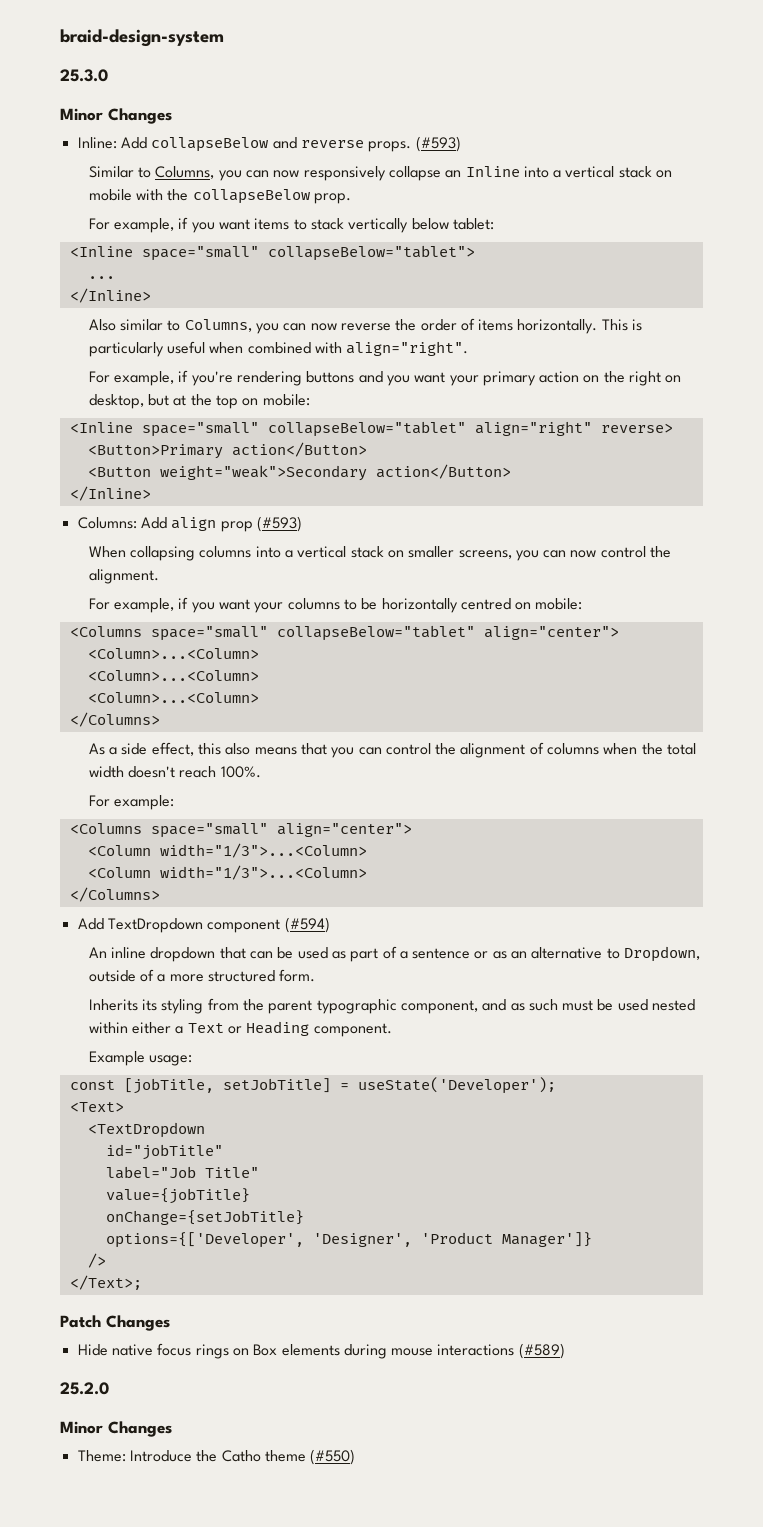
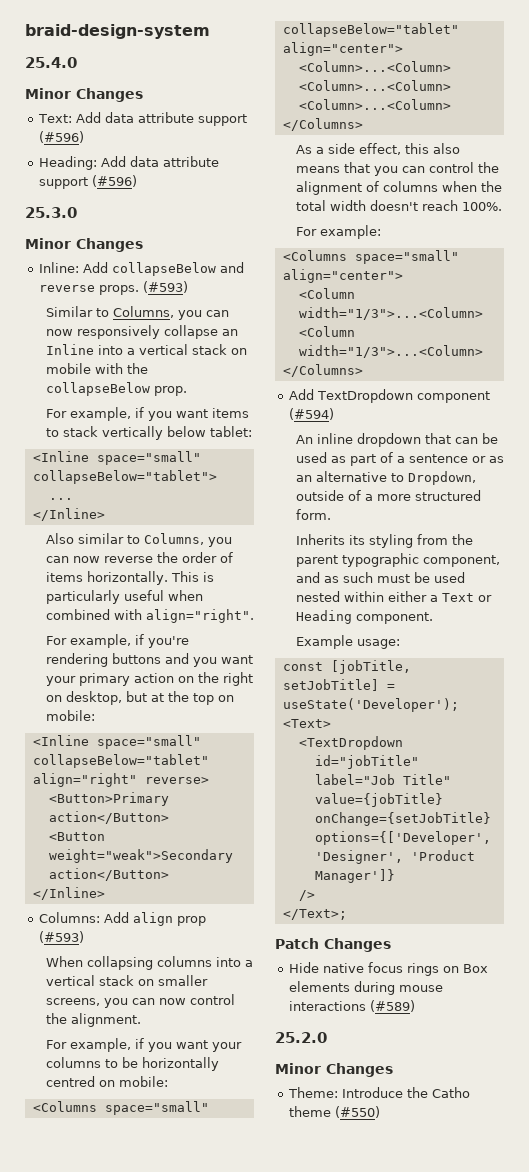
(224, 38) none -> [25,57,77,68] [25,88,143,102] [37,112,247,126] [38,131,84,143] [38,156,219,170] [38,175,137,189] // 25.4.0 // Minor Changes // Text: Add data attribute support (#596) // Heading: Add data attribute support (#596)

